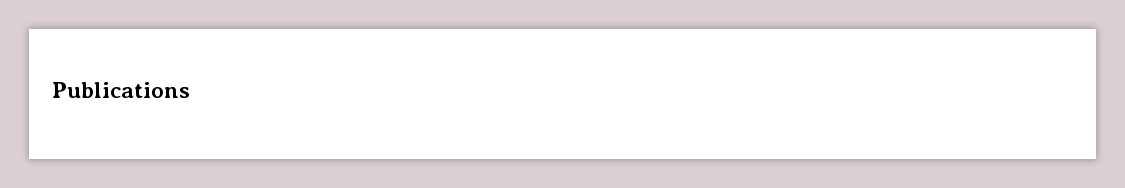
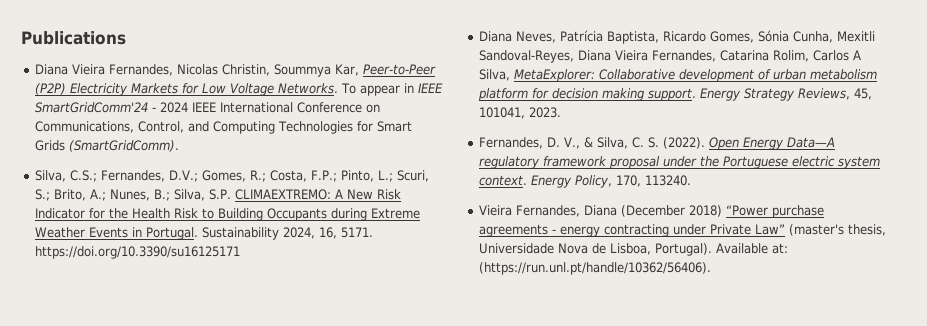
(190, 90) none -> [34,64,436,77] [34,83,443,96] [34,102,380,113] [34,121,412,134] [34,140,179,152] [34,170,429,182] [34,189,401,201] [34,208,420,221] [34,227,373,240] [34,246,240,259] [478,30,875,44] [478,50,861,63] [478,69,877,82] [477,88,872,101] [478,107,561,119] [478,137,835,150] [478,156,880,169] [478,175,691,188] [478,205,824,218] [478,224,886,237] [478,243,788,256] [478,262,711,275] // Diana Vieira Fernandes, Nicolas Christin, Soummya Kar, Peer-to-Peer (P2P) Electricity Markets for Low Voltage Networks. To appear in IEEE SmartGridComm'24 - 2024 IEEE International Conference on Communications, Control, and Computing Technologies for Smart Grids (SmartGridComm). // Silva, C.S.; Fernandes, D.V.; Gomes, R.; Costa, F.P.; Pinto, L.; Scuri, S.; Brito, A.; Nunes, B.; Silva, S.P. CLIMAEXTREMO: A New Risk Indicator for the Health Risk to Building Occupants during Extreme Weather Events in Portugal. Sustainability 2024, 16, 5171. https://doi.org/10.3390/su16125171 // Diana Neves, Patrícia Baptista, Ricardo Gomes, Sónia Cunha, Mexitli Sandoval-Reyes, Diana Vieira Fernandes, Catarina Rolim, Carlos A Silva, MetaExplorer: Collaborative development of urban metabolism platform for decision making support. Energy Strategy Reviews, 45, 101041, 2023. // Fernandes, D. V., & Silva, C. S. (2022). Open Energy Data—A regulatory framework proposal under the Portuguese electric system context. Energy Policy, 170, 113240. // Vieira Fernandes, Diana (December 2018) “Power purchase agreements - energy contracting under Private Law” (master's thesis, Universidade Nova de Lisboa, Portugal). Available at: (https://run.unl.pt/handle/10362/56406).

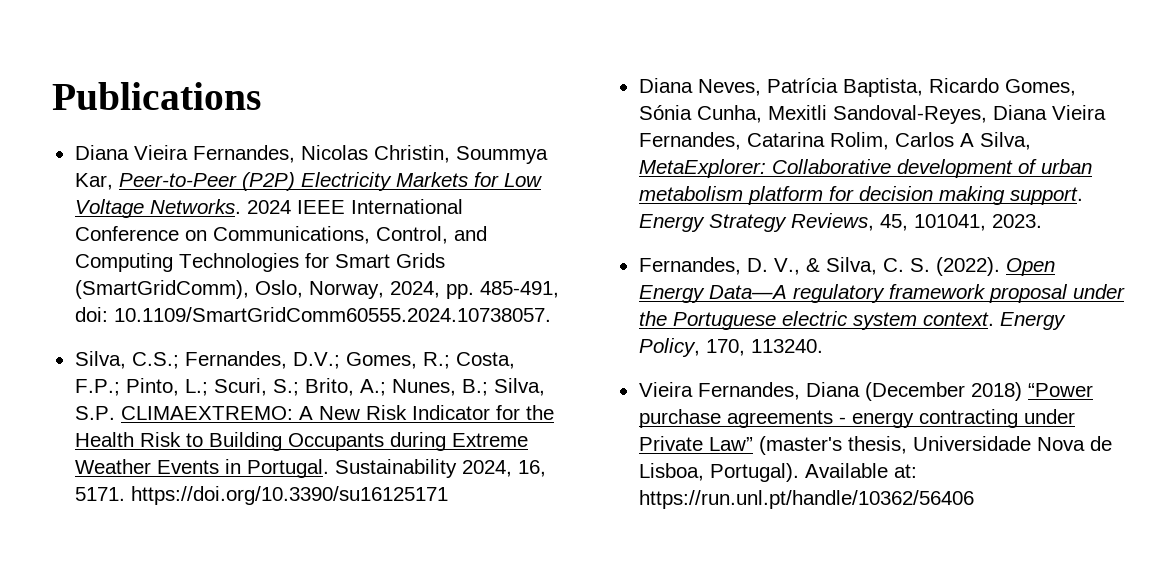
[340,83,443,96] [34,102,156,113] To appear in IEEE SmartGridComm'24 - -> (241, 206) none
[68,140,179,152] (SmartGridComm). -> [74,280,559,299] [74,307,551,322] (SmartGridComm), Oslo, Norway, 2024, pp. 485-491, doi: 10.1109/SmartGridComm60555.2024.10738057.
[478,262,711,275] (https://run.unl.pt/handle/10362/56406). -> [638,490,974,509] https://run.unl.pt/handle/10362/56406

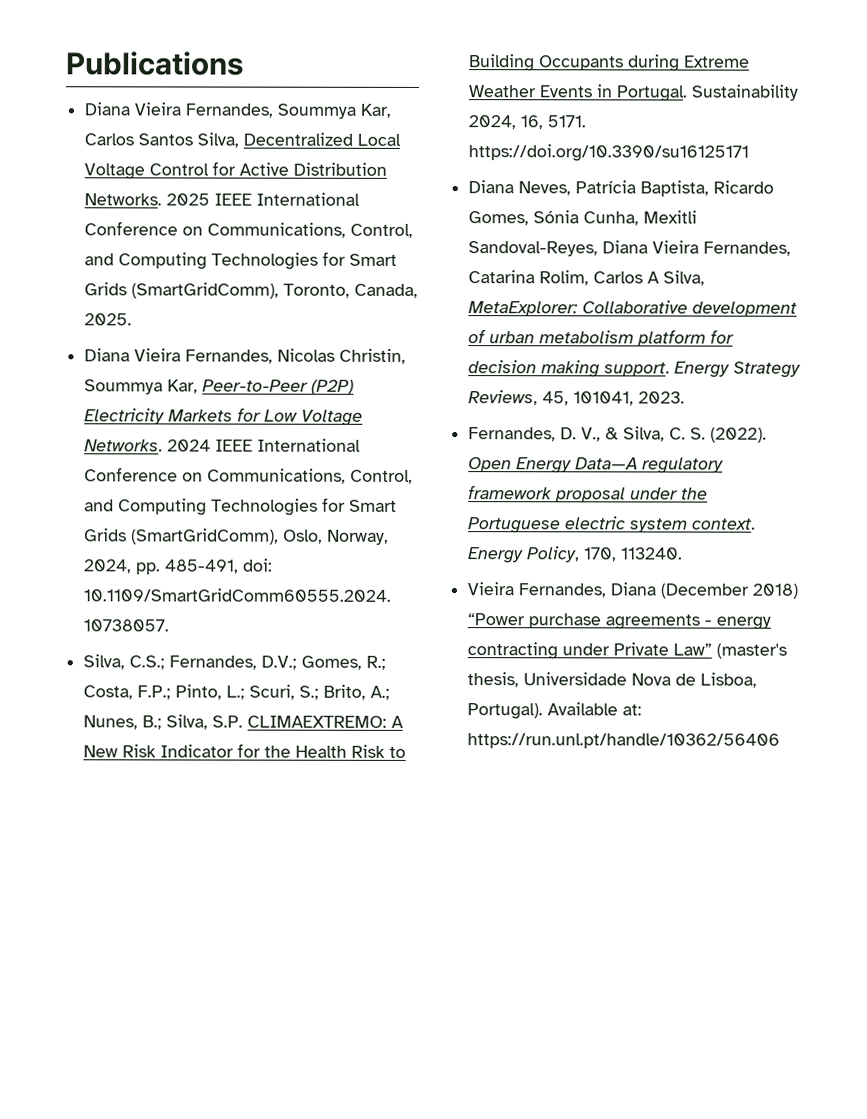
(261, 96) none -> [84,102,392,119] [84,132,402,148] [84,161,388,180] [84,192,361,206] [84,221,414,238] [84,251,398,270] [84,282,419,299] [84,313,133,326] // Diana Vieira Fernandes, Soummya Kar, Carlos Santos Silva, Decentralized Local Voltage Control for Active Distribution Networks. 2025 IEEE International Conference on Communications, Control, and Computing Technologies for Smart Grids (SmartGridComm), Toronto, Canada, 2025.

